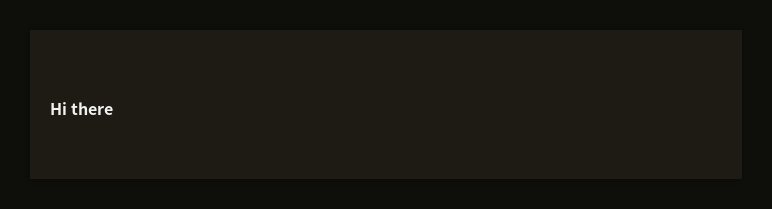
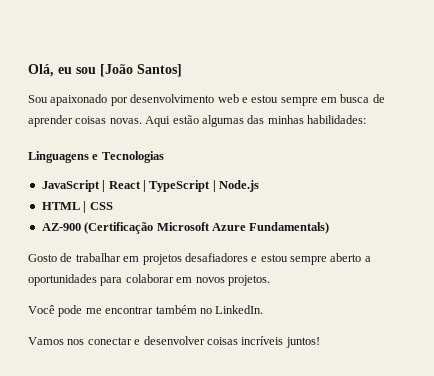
[50,102,114,115] Hi there -> [28,64,182,77] [28,94,385,106] [28,115,366,127] [28,151,164,163] [41,180,259,192] [41,201,113,213] [41,222,330,234] [28,253,371,265] [28,274,270,286] [28,305,264,317] [28,336,320,348] Olá, eu sou [João Santos] // Sou apaixonado por desenvolvimento web e estou sempre em busca de aprender coisas novas. Aqui estão algumas das minhas habilidades: // Linguagens e Tecnologias // JavaScript | React | TypeScript | Node.js // HTML | CSS // AZ-900 (Certificação Microsoft Azure Fundamentals) // Gosto de trabalhar em projetos desafiadores e estou sempre aberto a oportunidades para colaborar em novos projetos. // Você pode me encontrar também no LinkedIn. // Vamos nos conectar e desenvolver coisas incríveis juntos!

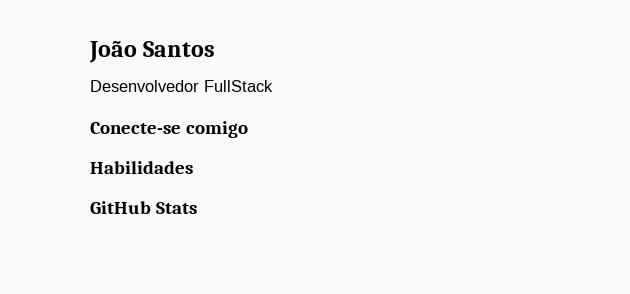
[28,64,182,77] [28,94,385,106] [28,115,366,127] [28,151,164,163] [41,180,259,192] [41,201,113,213] [41,222,330,234] [28,253,371,265] [28,274,270,286] [28,305,264,317] [28,336,320,348] Olá, eu sou [João Santos] // Sou apaixonado por desenvolvimento web e estou sempre em busca de aprender coisas novas. Aqui estão algumas das minhas habilidades: // Linguagens e Tecnologias // JavaScript | React | TypeScript | Node.js // HTML | CSS // AZ-900 (Certificação Microsoft Azure Fundamentals) // Gosto de trabalhar em projetos desafiadores e estou sempre aberto a oportunidades para colaborar em novos projetos. // Você pode me encontrar também no LinkedIn. // Vamos nos conectar e desenvolver coisas incríveis juntos! -> [89,40,216,63] [90,80,273,92] [90,121,249,138] [90,161,193,174] [90,201,198,214] João Santos // Desenvolvedor FullStack // Conecte-se comigo // Habilidades // GitHub Stats

